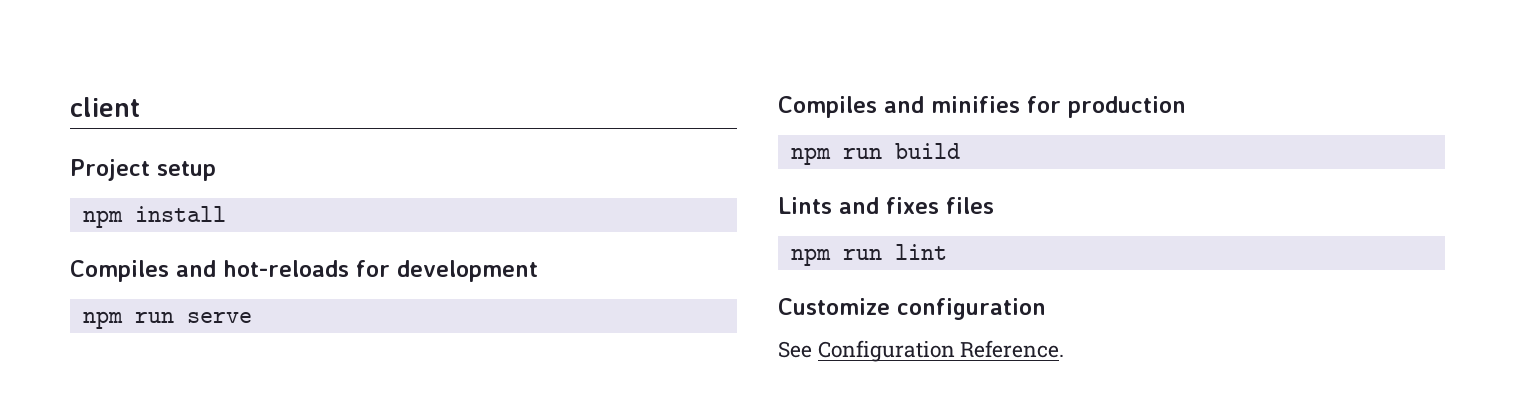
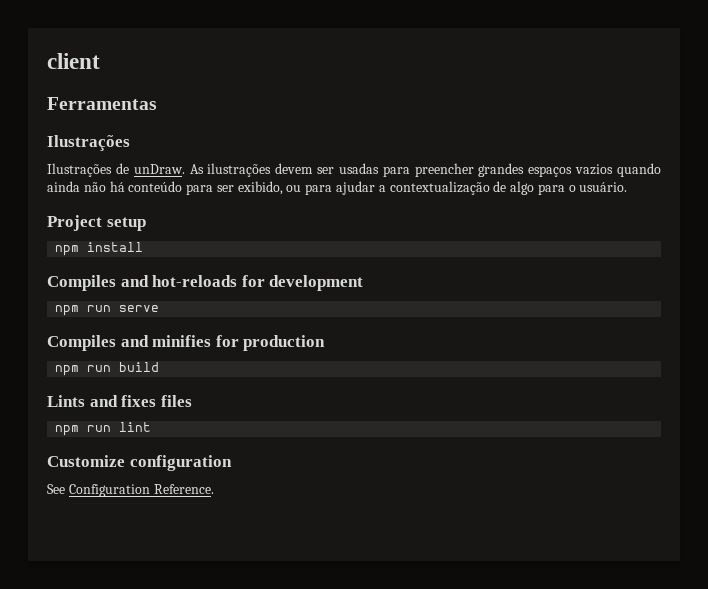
(140, 107) none -> [47,97,157,110] [47,135,130,151] [47,163,661,177] [47,181,628,195] // Ferramentas // Ilustrações // Ilustrações de unDraw. As ilustrações devem ser usadas para preencher grandes espaços vazios quando ainda não há conteúdo para ser exibido, ou para ajudar a contextualização de algo para o usuário.

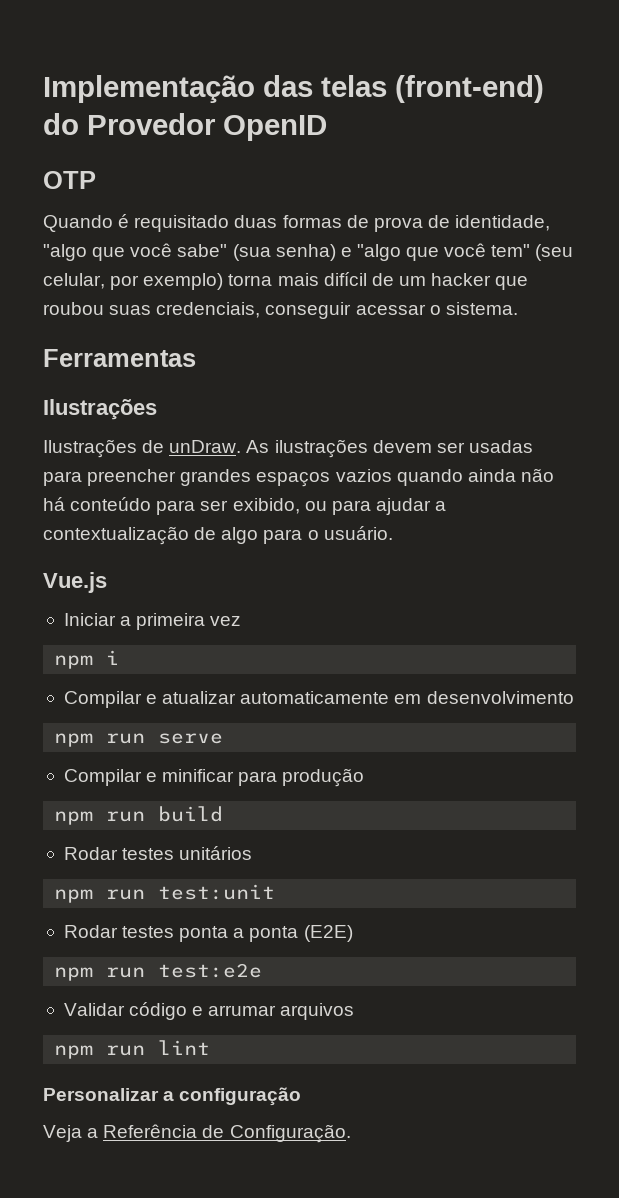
[47,53,100,69] client -> [43,75,544,103] [43,113,327,141] [43,171,96,189] [43,214,551,232] [43,243,574,261] [43,272,529,290] [43,302,518,319] Implementação das telas (front-end) do Provedor OpenID // OTP // Quando é requisitado duas formas de prova de identidade, "algo que você sabe" (sua senha) e "algo que você tem" (seu celular, por exemplo) torna mais difícil de um hacker que roubou suas credenciais, conseguir acessar o sistema.
[47,215,146,231] [55,242,144,256] [47,275,364,291] [55,305,160,316] [47,335,326,351] [55,362,160,376] [47,395,192,407] [55,422,152,436] [47,455,232,471] [47,484,214,497] Project setup // npm install // Compiles and hot-reloads for development // npm run serve // Compiles and minifies for production // npm run build // Lints and fixes files // npm run lint // Customize configuration // See Configuration Reference. -> [43,572,107,593] [63,613,242,630] [54,650,120,669] [63,691,574,708] [54,733,224,747] [63,768,365,787] [54,806,224,825] [63,846,253,860] [54,884,276,903] [63,925,353,942] [54,963,263,981] [63,1002,355,1020] [54,1040,211,1059] [43,1087,302,1106] [43,1124,351,1143] Vue.js // Iniciar a primeira vez // npm i // Compilar e atualizar automaticamente em desenvolvimento // npm run serve // Compilar e minificar para produção // npm run build // Rodar testes unitários // npm run test:unit // Rodar testes ponta a ponta (E2E) // npm run test:e2e // Validar código e arrumar arquivos // npm run lint // Personalizar a configuração // Veja a Referência de Configuração.

